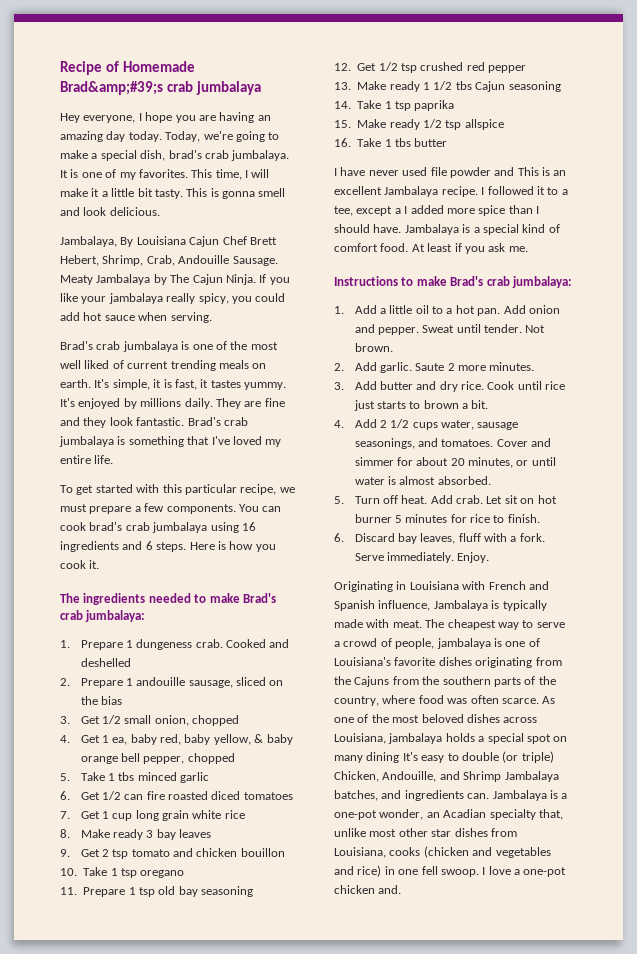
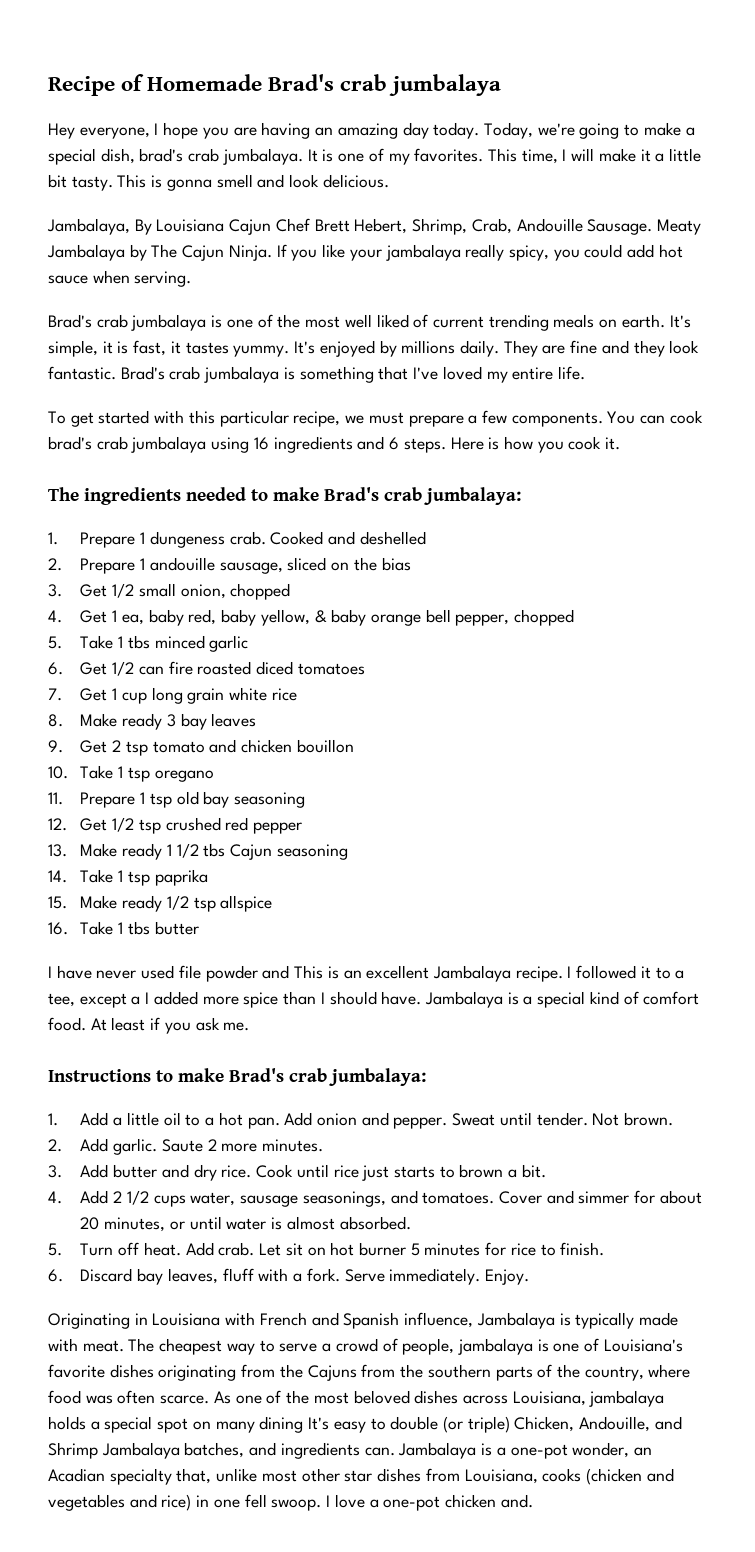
[60,81,163,95] Brad&amp;#39;s -> [268,74,335,91] Brad's

